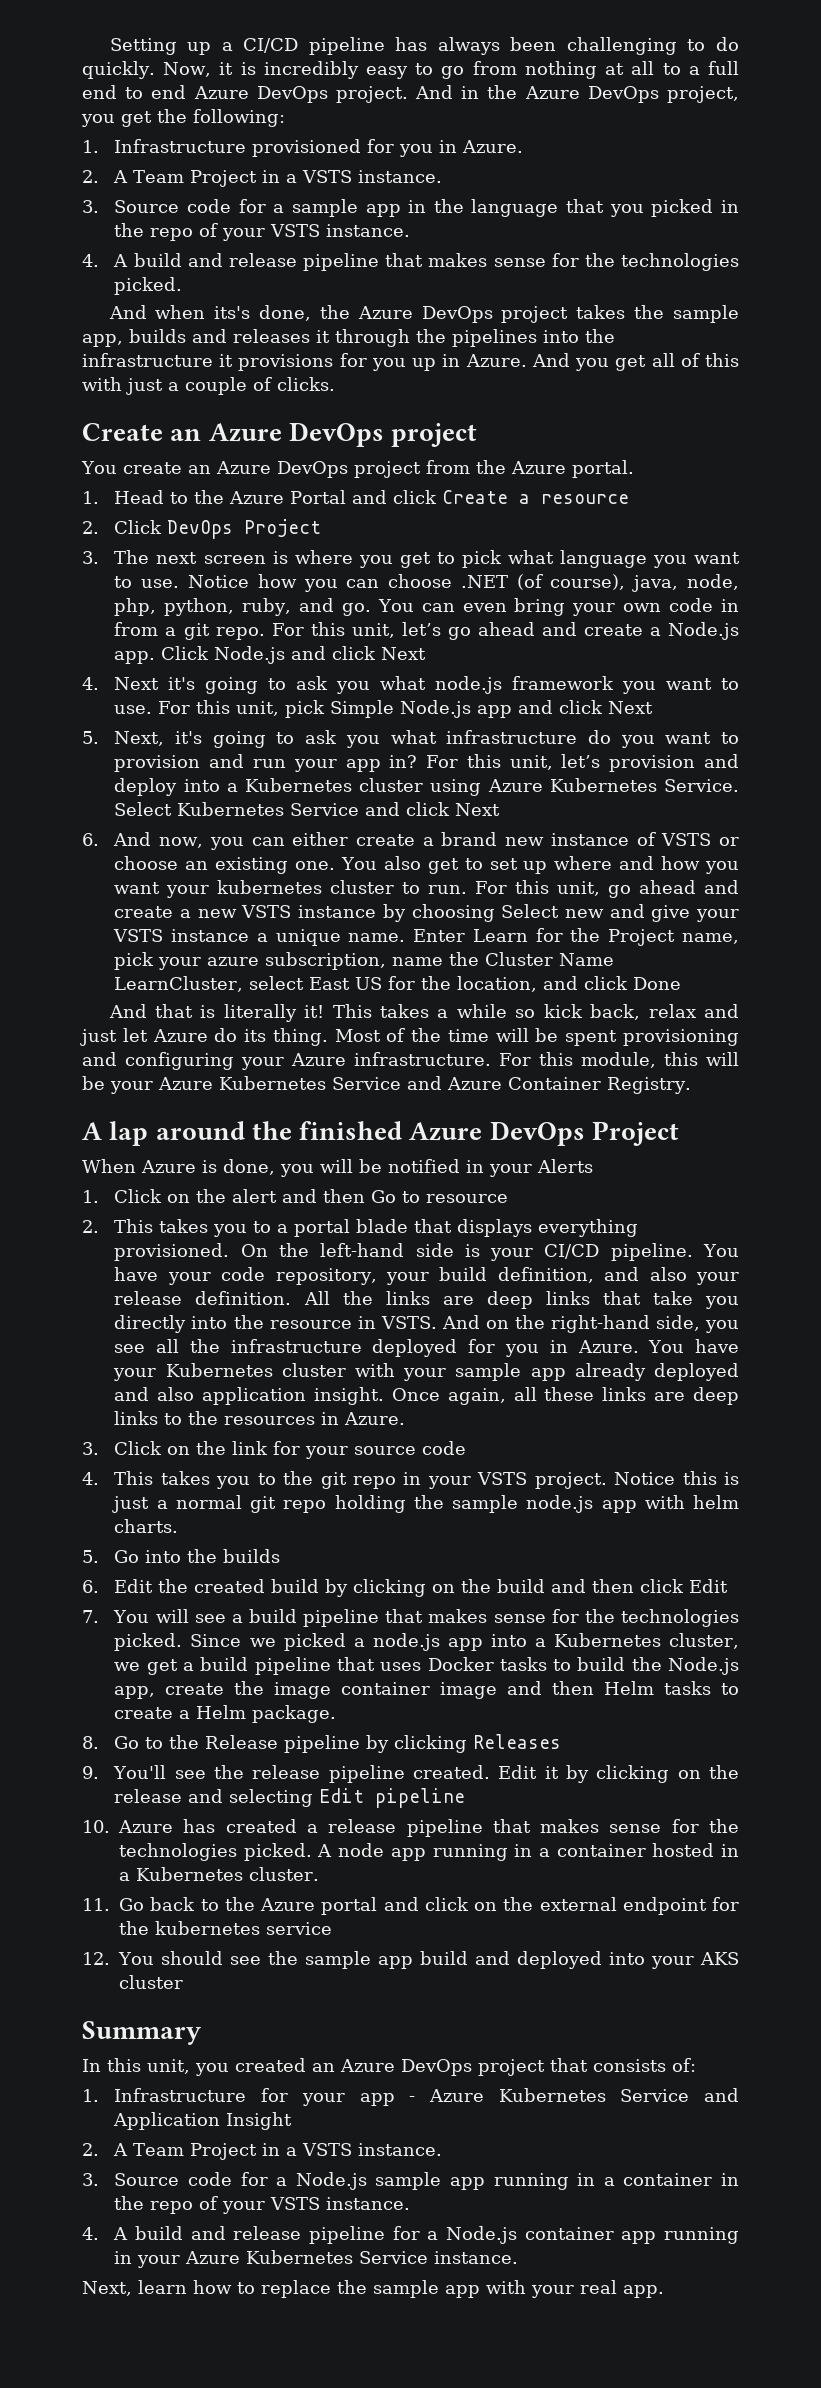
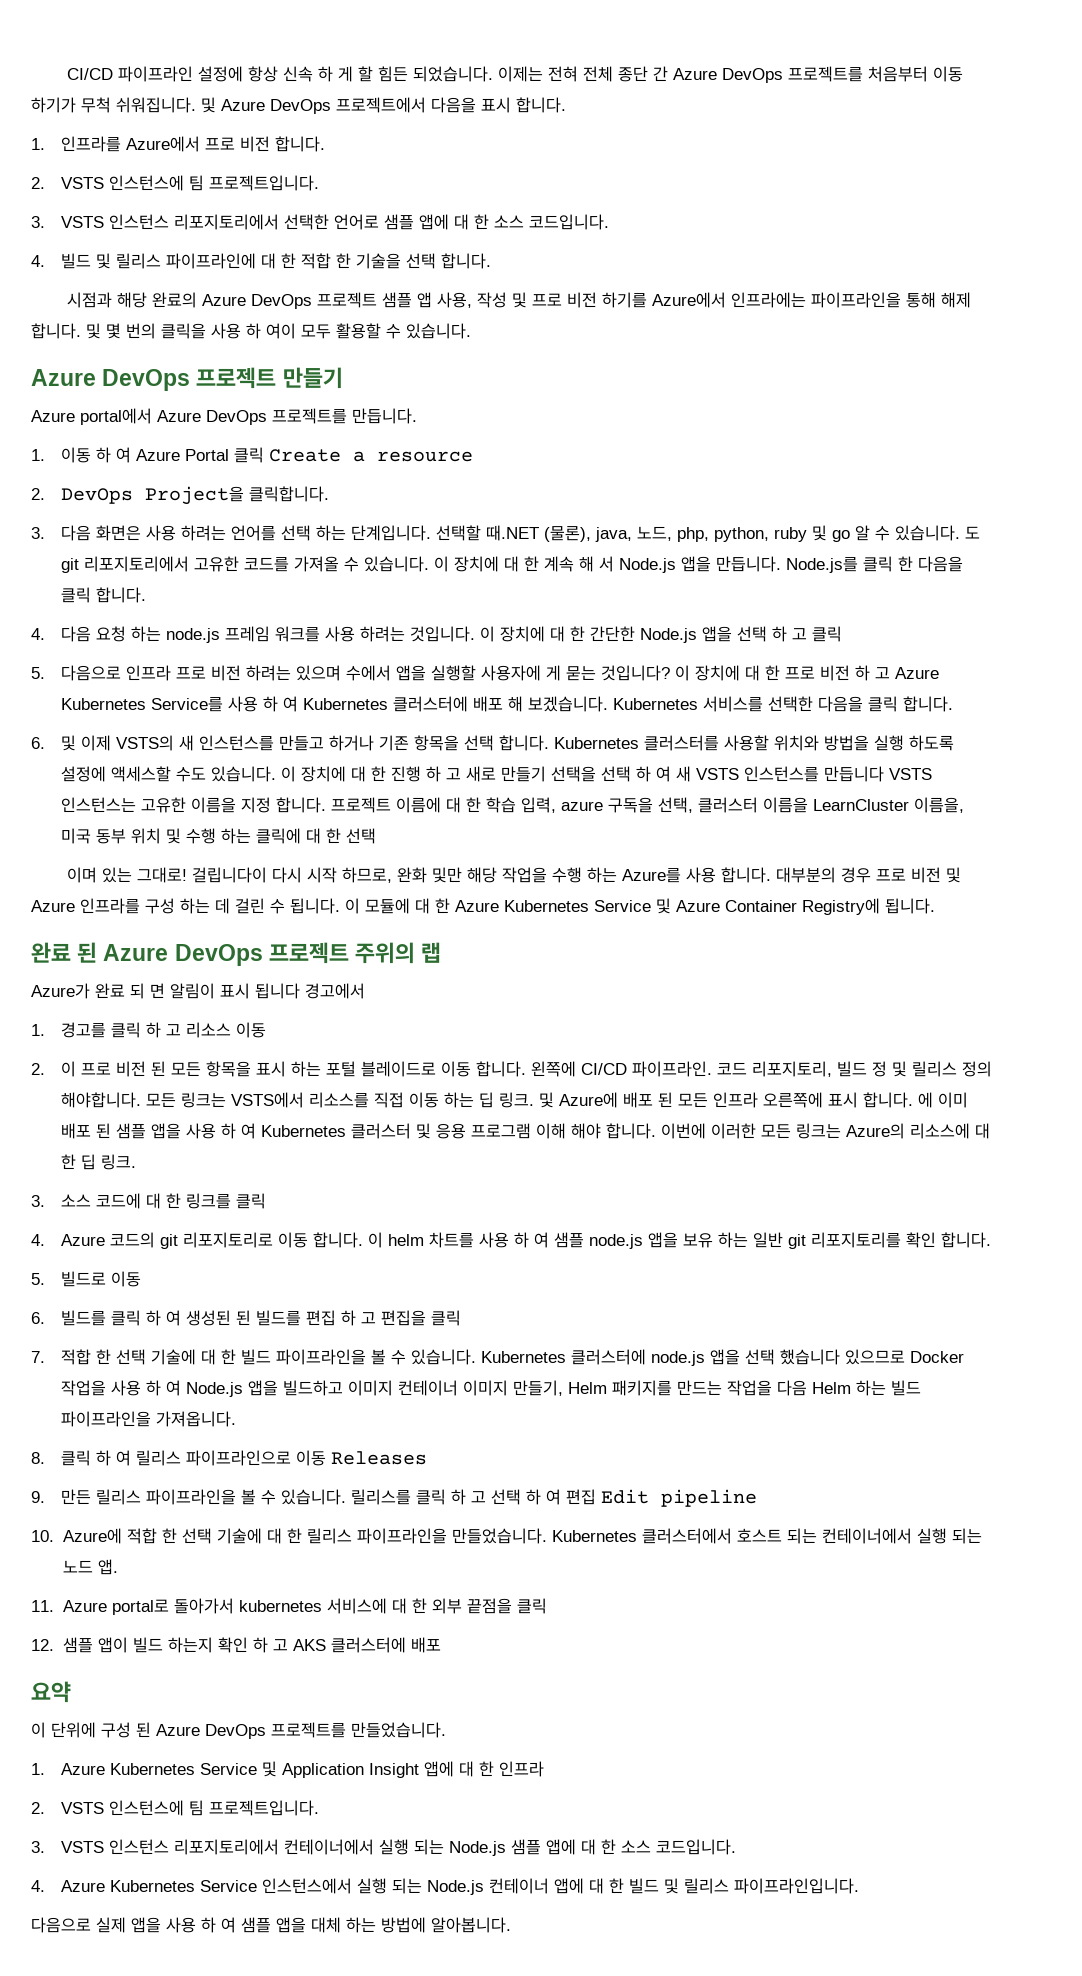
[109,37,739,55] [82,61,739,79] [82,85,739,103] [81,109,285,127] [82,139,524,157] [82,170,443,187] [82,199,739,217] [114,223,411,241] [82,253,739,271] [114,277,183,295] [108,305,739,323] [82,329,615,347] [82,353,740,371] [82,377,335,395] [82,422,478,447] [81,460,634,478] [82,490,630,504] [82,519,322,539] [82,550,740,568] [114,574,739,592] [114,598,739,616] [114,622,739,640] [114,646,427,664] [82,676,740,694] [114,700,654,718] [82,730,739,748] [114,754,740,772] [114,778,739,796] [114,802,501,816] [82,832,739,850] [114,856,740,874] [114,880,739,898] [114,904,739,922] [113,928,740,946] [114,952,615,970] [114,976,682,992] [108,1004,740,1022] [80,1028,739,1046] [82,1052,739,1070] [82,1076,442,1094] Setting up a CI/CD pipeline has always been challenging to do quickly. Now, it is incredibly easy to go from nothing at all to a full end to end Azure DevOps project. And in the Azure DevOps project, you get the following: // 1. Infrastructure provisioned for you in Azure. // 2. A Team Project in a VSTS instance. // 3. Source code for a sample app in the language that you picked in the repo of your VSTS instance. // 4. A build and release pipeline that makes sense for the technologies picked. // And when its's done, the Azure DevOps project takes the sample app, builds and releases it through the pipelines into the infrastructure it provisions for you up in Azure. And you get all of this with just a couple of clicks. // Create an Azure DevOps project // You create an Azure DevOps project from the Azure portal. // 1. Head to the Azure Portal and click Create a resource // 2. Click DevOps Project // 3. The next screen is where you get to pick what language you want to use. Notice how you can choose .NET (of course), java, node, php, python, ruby, and go. You can even bring your own code in from a git repo. For this unit, let’s go ahead and create a Node.js app. Click Node.js and click Next // 4. Next it's going to ask you what node.js framework you want to use. For this unit, pick Simple Node.js app and click Next // 5. Next, it's going to ask you what infrastructure do you want to provision and run your app in? For this unit, let’s provision and deploy into a Kubernetes cluster using Azure Kubernetes Service. Select Kubernetes Service and click Next // 6. And now, you can either create a brand new instance of VSTS or choose an existing one. You also get to set up where and how you want your kubernetes cluster to run. For this unit, go ahead and create a new VSTS instance by choosing Select new and give your VSTS instance a unique name. Enter Learn for the Project name, pick your azure subscription, name the Cluster Name LearnCluster, select East US for the location, and click Done // And that is literally it! This takes a while so kick back, relax and just let Azure do its thing. Most of the time will be spent provisioning and configuring your Azure infrastructure. For this module, this will be your Azure Kubernetes Service and -> [67,66,964,83] [31,97,566,114] [31,136,325,152] [31,175,319,191] [31,214,609,230] [31,253,491,269] [67,292,972,309] [31,323,471,339] [31,367,343,391] [31,408,417,425] [31,447,473,463] [31,486,329,505] [31,525,980,542] [60,556,963,573] [60,587,146,603] [31,626,842,643] [31,665,939,681] [60,696,953,712] [31,735,954,751] [60,766,932,782] [60,797,964,813] [60,828,376,844] [67,867,962,883] [31,898,671,914] CI/CD 파이프라인 설정에 항상 신속 하 게 할 힘든 되었습니다. 이제는 전혀 전체 종단 간 Azure DevOps 프로젝트를 처음부터 이동 하기가 무척 쉬워집니다. 및 Azure DevOps 프로젝트에서 다음을 표시 합니다. // 1. 인프라를 Azure에서 프로 비전 합니다. // 2. VSTS 인스턴스에 팀 프로젝트입니다. // 3. VSTS 인스턴스 리포지토리에서 선택한 언어로 샘플 앱에 대 한 소스 코드입니다. // 4. 빌드 및 릴리스 파이프라인에 대 한 적합 한 기술을 선택 합니다. // 시점과 해당 완료의 Azure DevOps 프로젝트 샘플 앱 사용, 작성 및 프로 비전 하기를 Azure에서 인프라에는 파이프라인을 통해 해제 합니다. 및 몇 번의 클릭을 사용 하 여이 모두 활용할 수 있습니다. // Azure DevOps 프로젝트 만들기 // Azure portal에서 Azure DevOps 프로젝트를 만듭니다. // 1. 이동 하 여 Azure Portal 클릭 Create a resource // 2. DevOps Project을 클릭합니다. // 3. 다음 화면은 사용 하려는 언어를 선택 하는 단계입니다. 선택할 때.NET (물론), java, 노드, php, python, ruby 및 go 알 수 있습니다. 도 git 리포지토리에서 고유한 코드를 가져올 수 있습니다. 이 장치에 대 한 계속 해 서 Node.js 앱을 만듭니다. Node.js를 클릭 한 다음을 클릭 합니다. // 4. 다음 요청 하는 node.js 프레임 워크를 사용 하려는 것입니다. 이 장치에 대 한 간단한 Node.js 앱을 선택 하 고 클릭 // 5. 다음으로 인프라 프로 비전 하려는 있으며 수에서 앱을 실행할 사용자에 게 묻는 것입니다? 이 장치에 대 한 프로 비전 하 고 Azure Kubernetes Service를 사용 하 여 Kubernetes 클러스터에 배포 해 보겠습니다. Kubernetes 서비스를 선택한 다음을 클릭 합니다. // 6. 및 이제 VSTS의 새 인스턴스를 만들고 하거나 기존 항목을 선택 합니다. Kubernetes 클러스터를 사용할 위치와 방법을 실행 하도록 설정에 액세스할 수도 있습니다. 이 장치에 대 한 진행 하 고 새로 만들기 선택을 선택 하 여 새 VSTS 인스턴스를 만듭니다 VSTS 인스턴스는 고유한 이름을 지정 합니다. 프로젝트 이름에 대 한 학습 입력, azure 구독을 선택, 클러스터 이름을 LearnCluster 이름을, 미국 동부 위치 및 수행 하는 클릭에 대 한 선택 // 이며 있는 그대로! 걸립니다이 다시 시작 하므로, 완화 및만 해당 작업을 수행 하는 Azure를 사용 합니다. 대부분의 경우 프로 비전 및 Azure 인프라를 구성 하는 데 걸린 수 됩니다. 이 모듈에 대 한 Azure Kubernetes Service 및
[607,1077,691,1094] [82,1121,680,1146] [82,1159,593,1177] [82,1189,509,1203] [82,1219,639,1237] [114,1243,740,1261] [114,1267,740,1285] [114,1291,739,1309] [114,1315,739,1333] [114,1339,739,1357] [113,1363,739,1381] [114,1387,740,1405] [114,1411,406,1425] [82,1441,467,1459] [82,1471,740,1489] [112,1495,740,1513] [114,1519,179,1533] [82,1549,281,1563] [82,1579,729,1597] [82,1609,739,1627] [114,1633,740,1651] [114,1657,739,1675] [114,1681,740,1699] [114,1705,337,1723] [82,1734,562,1753] [82,1765,739,1783] [114,1788,466,1808] [82,1819,739,1837] [119,1843,739,1861] [119,1867,319,1881] [82,1897,739,1915] [119,1921,332,1935] [82,1951,740,1969] [119,1975,183,1989] [82,2021,201,2045] [82,2058,696,2076] [82,2088,739,2106] Registry. // A lap around the finished Azure DevOps Project // When Azure is done, you will be notified in your Alerts // 1. Click on the alert and then Go to resource // 2. This takes you to a portal blade that displays everything provisioned. On the left-hand side is your CI/CD pipeline. You have your code repository, your build definition, and also your release definition. All the links are deep links that take you directly into the resource in VSTS. And on the right-hand side, you see all the infrastructure deployed for you in Azure. You have your Kubernetes cluster with your sample app already deployed and also application insight. Once again, all these links are deep links to the resources in Azure. // 3. Click on the link for your source code // 4. This takes you to the git repo in your VSTS project. Notice this is just a normal git repo holding the sample node.js app with helm charts. // 5. Go into the builds // 6. Edit the created build by clicking on the build and then click Edit // 7. You will see a build pipeline that makes sense for the technologies picked. Since we picked a node.js app into a Kubernetes cluster, we get a build pipeline that uses Docker tasks to build the Node.js app, create the image container image and then Helm tasks to create a Helm package. // 8. Go to the Release pipeline by clicking Releases // 9. You'll see the release pipeline created. Edit it by clicking on the release and selecting Edit pipeline // 10. Azure has created a release pipeline that makes sense for the technologies picked. A node app running in a container hosted in a Kubernetes cluster. // 11. Go back to the Azure portal and click on the external endpoint for the kubernetes service // 12. You should see the sample app build and deployed into your AKS cluster // Summary // In this unit, you created an Azure DevOps project that consists of: // 1. Infrastructure for your app - Azure Kubernetes Service and -> [802,898,935,915] [31,942,442,966] [31,983,365,999] [31,1022,266,1038] [31,1061,992,1077] [60,1092,968,1108] [60,1123,990,1139] [60,1154,136,1170] [31,1193,266,1209] [31,1232,991,1249] [31,1271,141,1287] [31,1310,461,1326] [31,1349,964,1366] [60,1380,921,1397] [60,1411,236,1427] [31,1450,427,1466] [31,1489,757,1507] [31,1528,982,1544] [62,1559,118,1575] [31,1598,547,1615] [31,1637,441,1653] [31,1681,71,1703] [31,1722,446,1739] [31,1761,277,1777] Registry에 됩니다. // 완료 된 Azure DevOps 프로젝트 주위의 랩 // Azure가 완료 되 면 알림이 표시 됩니다 경고에서 // 1. 경고를 클릭 하 고 리소스 이동 // 2. 이 프로 비전 된 모든 항목을 표시 하는 포털 블레이드로 이동 합니다. 왼쪽에 CI/CD 파이프라인. 코드 리포지토리, 빌드 정 및 릴리스 정의 해야합니다. 모든 링크는 VSTS에서 리소스를 직접 이동 하는 딥 링크. 및 Azure에 배포 된 모든 인프라 오른쪽에 표시 합니다. 에 이미 배포 된 샘플 앱을 사용 하 여 Kubernetes 클러스터 및 응용 프로그램 이해 해야 합니다. 이번에 이러한 모든 링크는 Azure의 리소스에 대 한 딥 링크. // 3. 소스 코드에 대 한 링크를 클릭 // 4. Azure 코드의 git 리포지토리로 이동 합니다. 이 helm 차트를 사용 하 여 샘플 node.js 앱을 보유 하는 일반 git 리포지토리를 확인 합니다. // 5. 빌드로 이동 // 6. 빌드를 클릭 하 여 생성된 된 빌드를 편집 하 고 편집을 클릭 // 7. 적합 한 선택 기술에 대 한 빌드 파이프라인을 볼 수 있습니다. Kubernetes 클러스터에 node.js 앱을 선택 했습니다 있으므로 Docker 작업을 사용 하 여 Node.js 앱을 빌드하고 이미지 컨테이너 이미지 만들기, Helm 패키지를 만드는 작업을 다음 Helm 하는 빌드 파이프라인을 가져옵니다. // 8. 클릭 하 여 릴리스 파이프라인으로 이동 Releases // 9. 만든 릴리스 파이프라인을 볼 수 있습니다. 릴리스를 클릭 하 고 선택 하 여 편집 Edit pipeline // 10. Azure에 적합 한 선택 기술에 대 한 릴리스 파이프라인을 만들었습니다. Kubernetes 클러스터에서 호스트 되는 컨테이너에서 실행 되는 노드 앱. // 11. Azure portal로 돌아가서 kubernetes 서비스에 대 한 외부 끝점을 클릭 // 12. 샘플 앱이 빌드 하는지 확인 하 고 AKS 클러스터에 배포 // 요약 // 이 단위에 구성 된 Azure DevOps 프로젝트를 만들었습니다. // 1. Azure Kubernetes Service 및
[82,2143,443,2160] [82,2172,739,2190] [114,2196,411,2214] [82,2226,739,2244] [114,2250,519,2268] [82,2280,664,2298] // 2. A Team Project in a VSTS instance. // 3. Source code for a Node.js sample app running in a container in the repo of your VSTS instance. // 4. A build and release pipeline for a Node.js container app running in your Azure Kubernetes Service instance. // Next, learn how to replace the sample app with your real app. -> [423,1761,544,1777] [31,1800,319,1816] [31,1839,736,1856] [31,1878,859,1895] [31,1917,511,1933] 앱에 대 한 인프라 // 2. VSTS 인스턴스에 팀 프로젝트입니다. // 3. VSTS 인스턴스 리포지토리에서 컨테이너에서 실행 되는 Node.js 샘플 앱에 대 한 소스 코드입니다. // 4. Azure Kubernetes Service 인스턴스에서 실행 되는 Node.js 컨테이너 앱에 대 한 빌드 및 릴리스 파이프라인입니다. // 다음으로 실제 앱을 사용 하 여 샘플 앱을 대체 하는 방법에 알아봅니다.

